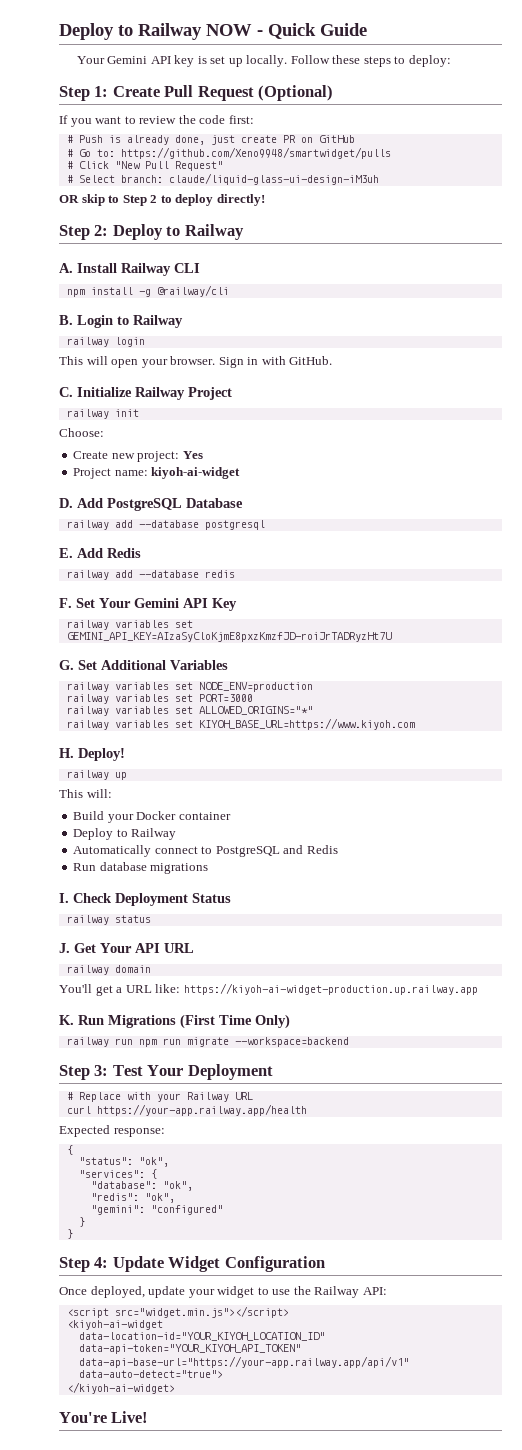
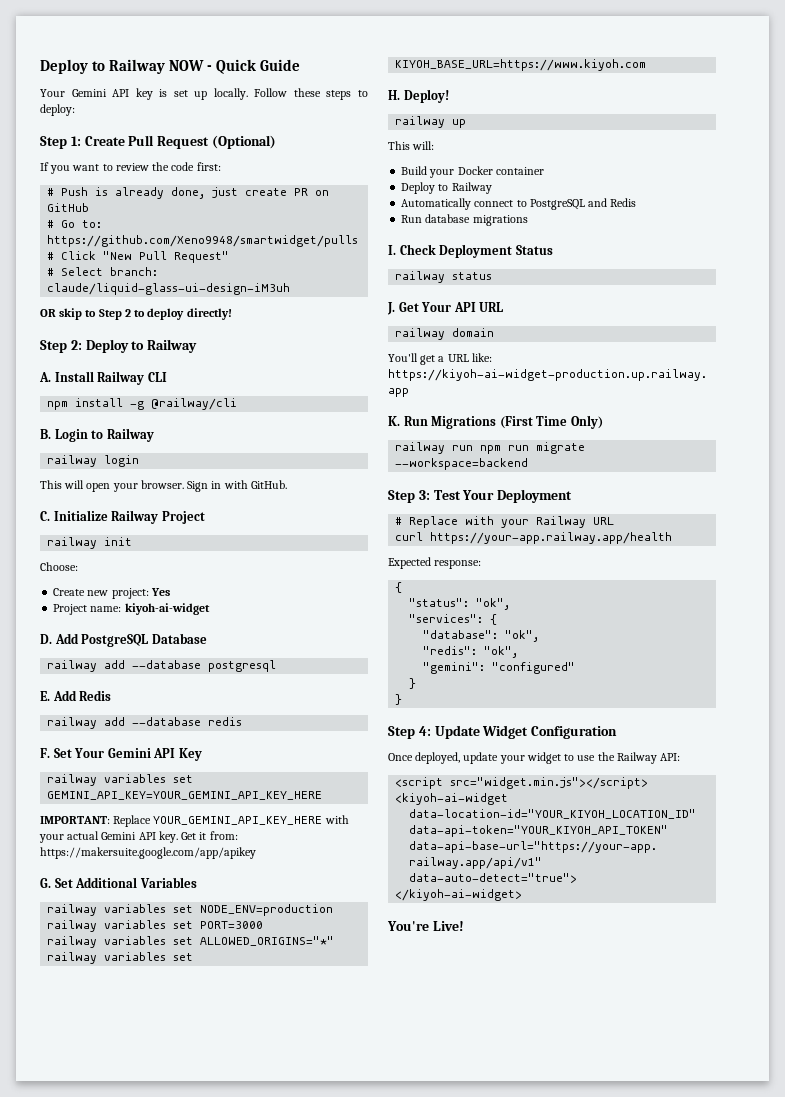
[66,632,392,642] GEMINI_API_KEY=AIzaSyCloKjmE8pxzKmzfJD-roiJrTADRyzHt7U -> [47,791,323,800] [40,815,349,827] [39,831,238,843] [40,847,256,859] GEMINI_API_KEY=YOUR_GEMINI_API_KEY_HERE // IMPORTANT: Replace YOUR_GEMINI_API_KEY_HERE with your actual Gemini API key. Get it from: https://makersuite.google.com/app/apikey

